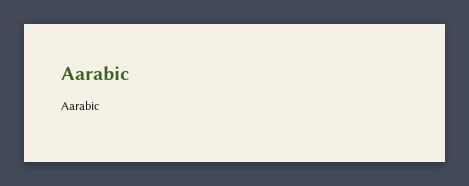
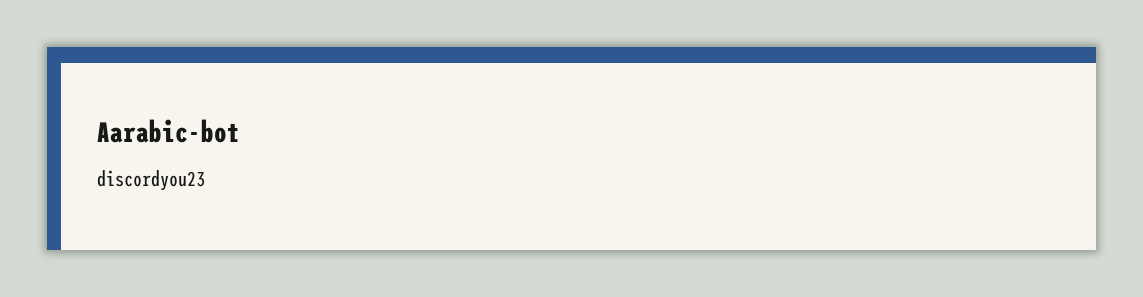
[61,66,129,81] [61,101,99,110] Aarabic // Aarabic -> [97,119,240,143] [97,170,205,191] Aarabic-bot // discordyou23

